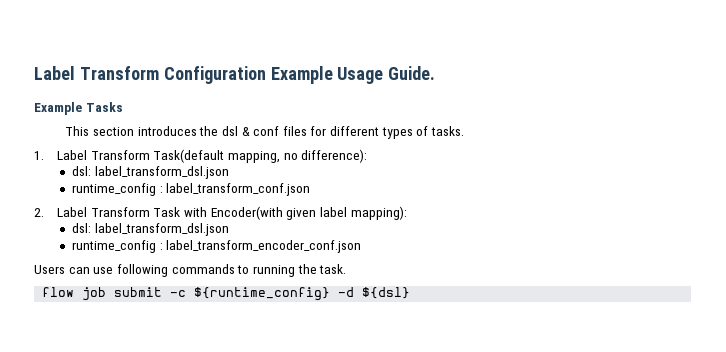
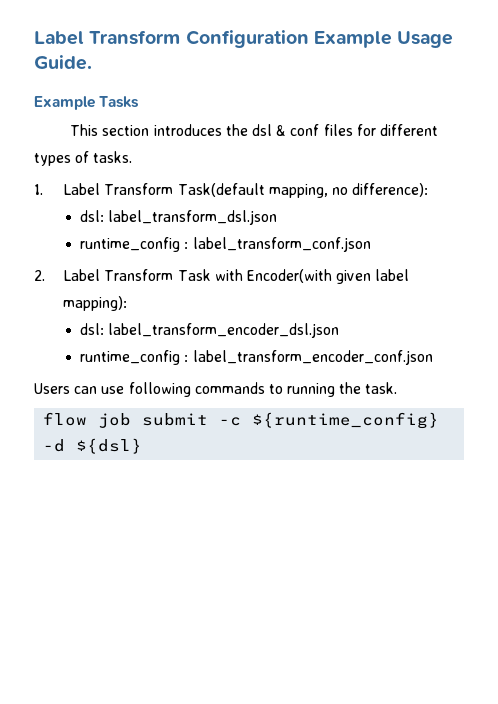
[94,223,229,236] label_transform_dsl.json -> [108,323,340,338] label_transform_encoder_dsl.json

